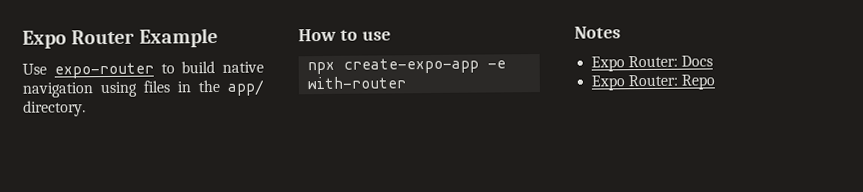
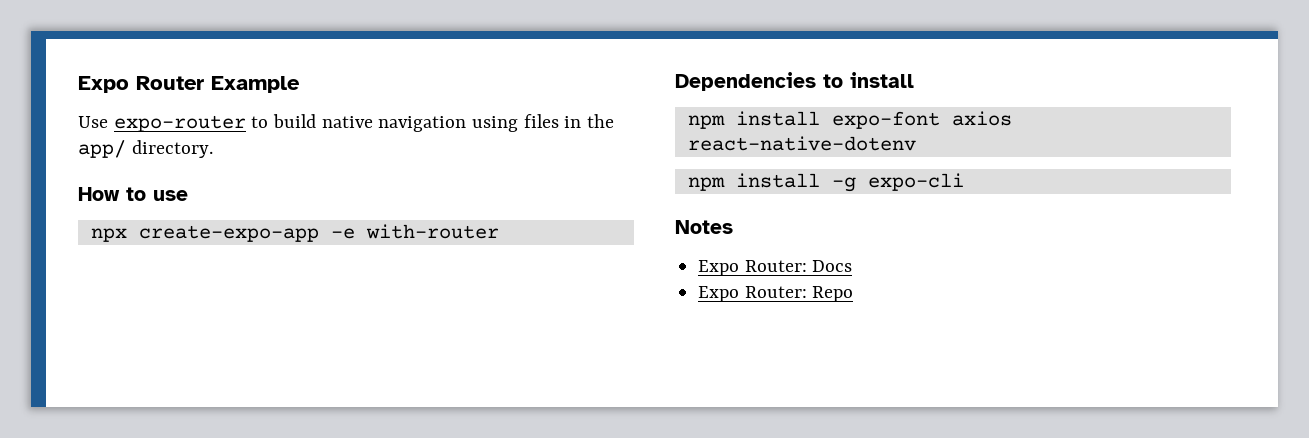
(407, 83) none -> [675,72,914,91] [687,111,1012,129] [687,136,916,151] [687,173,964,192] // Dependencies to install // npm install expo-font axios react-native-dotenv // npm install -g expo-cli

